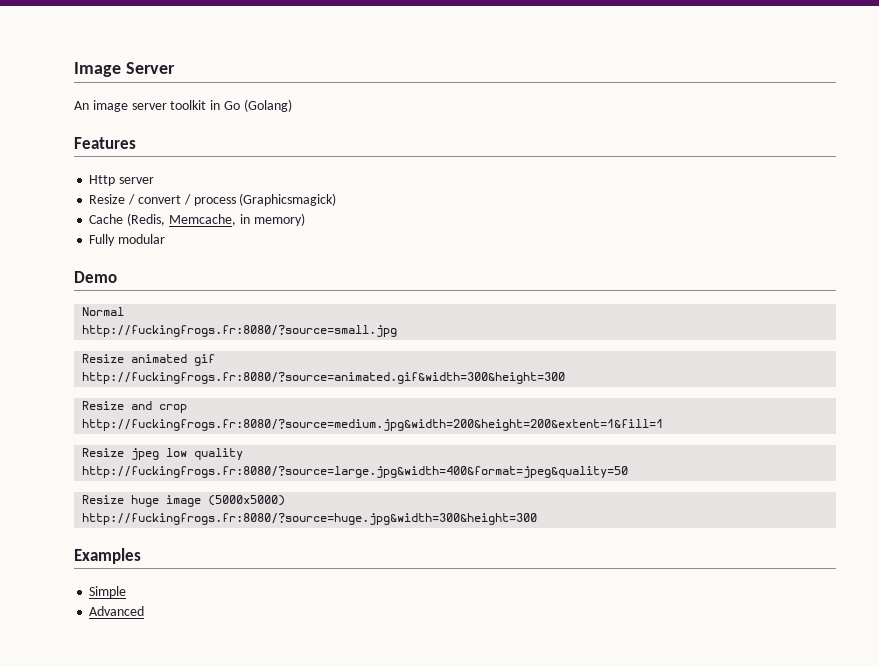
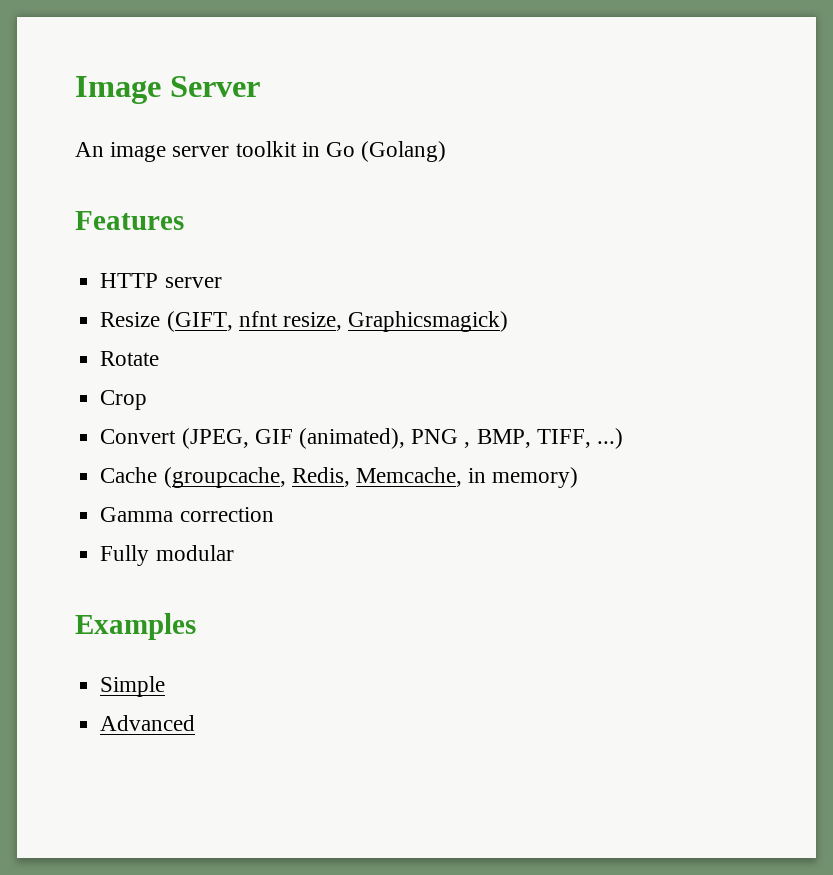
[89,175,116,186] Http -> [100,273,159,288] HTTP
[128,193,337,206] / convert / process (Graphicsmagick) -> [166,311,509,332] [100,351,160,366] [100,390,148,410] [100,428,623,449] (GIFT, nfnt resize, Graphicsmagick) // Rotate // Crop // Convert (JPEG, GIF (animated), PNG , BMP, TIFF, ...)
[127,213,166,226] (Redis, -> [163,467,350,488] (groupcache, Redis,
(305, 219) none -> [100,507,274,522] // Gamma correction
[74,271,117,283] [82,307,125,316] [82,325,398,337] [82,354,216,366] [82,372,566,384] [82,401,188,413] [82,419,664,431] [82,448,244,460] [82,466,629,478] [82,495,286,507] [82,513,538,525] // Demo // Normal // http://fuckingfrogs.fr:8080/?source=small.jpg // Resize animated gif // http://fuckingfrogs.fr:8080/?source=animated.gif&width=300&height=300 // Resize and crop // http://fuckingfrogs.fr:8080/?source=medium.jpg&width=200&height=200&extent=1&fill=1 // Resize jpeg low quality // http://fuckingfrogs.fr:8080/?source=large.jpg&width=400&format=jpeg&quality=50 // Resize huge image (5000x5000) // http://fuckingfrogs.fr:8080/?source=huge.jpg&width=300&height=300 -> (234, 553) none

